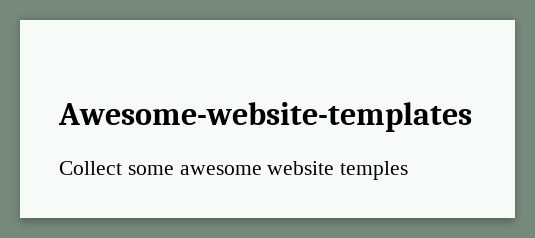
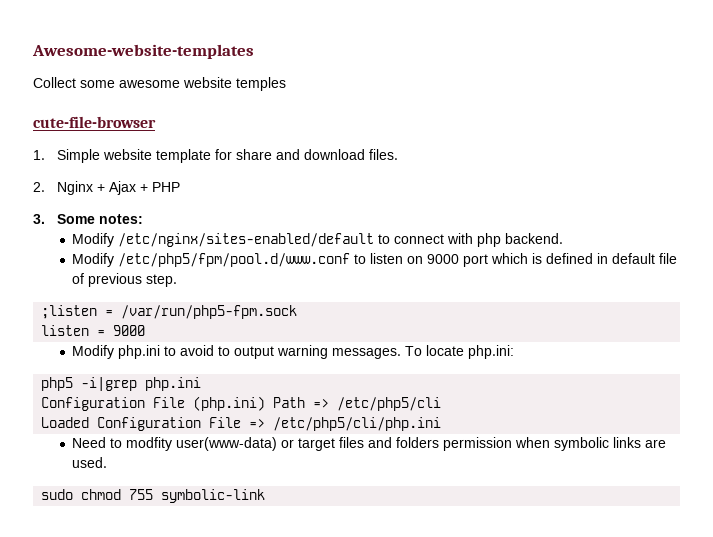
(409, 170) none -> [33,116,156,128] [33,149,399,163] [33,181,181,195] [33,214,144,224] [72,233,564,247] [72,253,678,267] [72,273,178,287] [41,305,298,319] [41,325,146,336] [72,345,515,359] [41,377,202,391] [41,396,442,411] [41,417,442,431] [72,437,667,451] [72,457,108,468] [41,489,266,503] // cute-file-browser // 1. Simple website template for share and download files. // 2. Nginx + Ajax + PHP // 3. Some notes: // Modify /etc/nginx/sites-enabled/default to connect with php backend. // Modify /etc/php5/fpm/pool.d/www.conf to listen on 9000 port which is defined in default file of previous step. // ;listen = /var/run/php5-fpm.sock // listen = 9000 // Modify php.ini to avoid to output warning messages. To locate php.ini: // php5 -i|grep php.ini // Configuration File (php.ini) Path => /etc/php5/cli // Loaded Configuration File => /etc/php5/cli/php.ini // Need to modfity user(www-data) or target files and folders permission when symbolic links are used. // sudo chmod 755 symbolic-link

